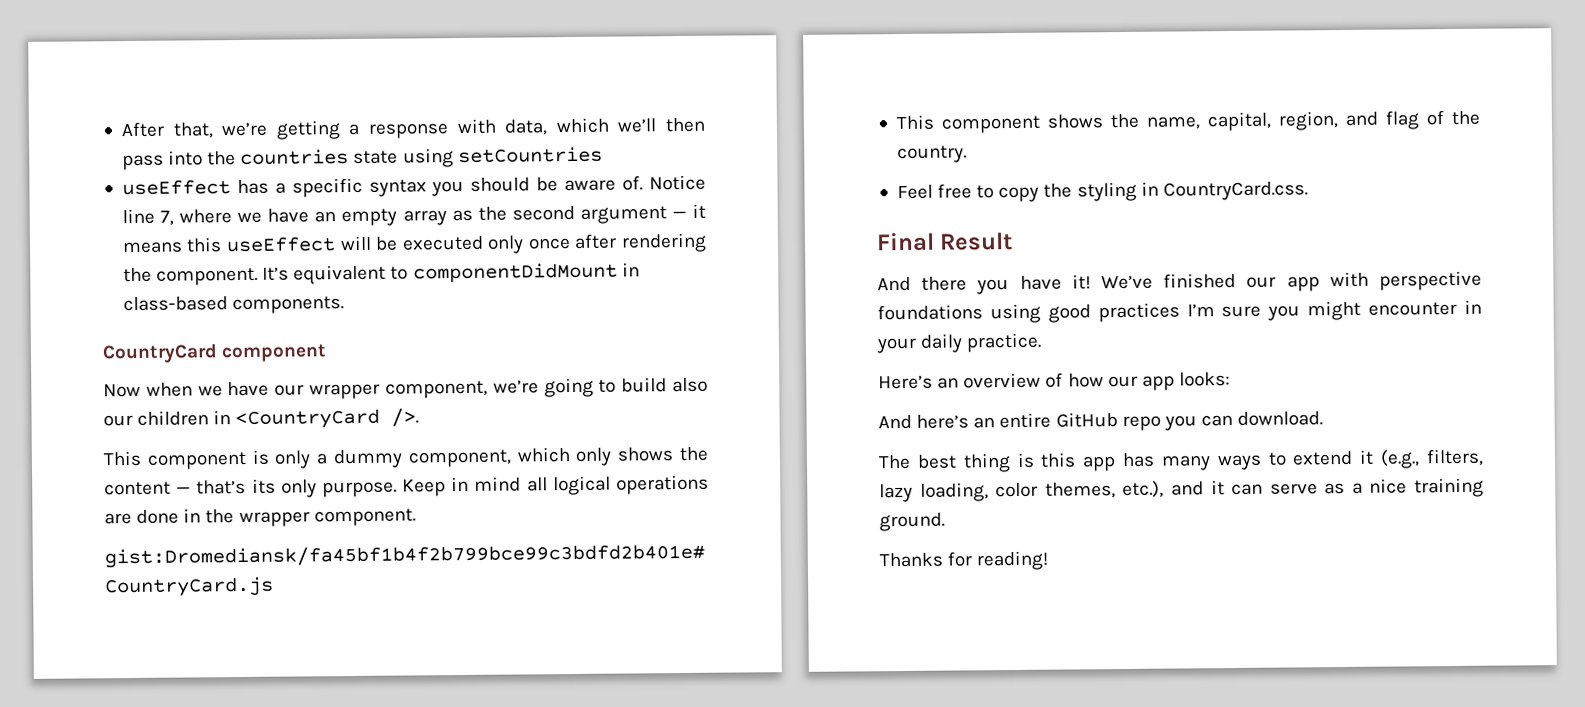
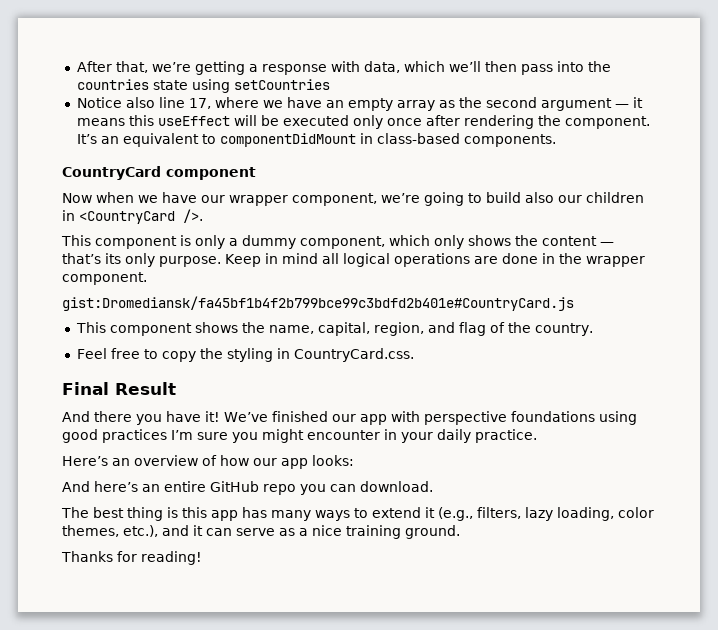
[121,174,706,198] [121,208,174,226] useEffect has a specific syntax you should be aware of. Notice line 7, -> [76,97,211,109] Notice also line 17,
(290, 274) none -> [100,136,119,144] an

